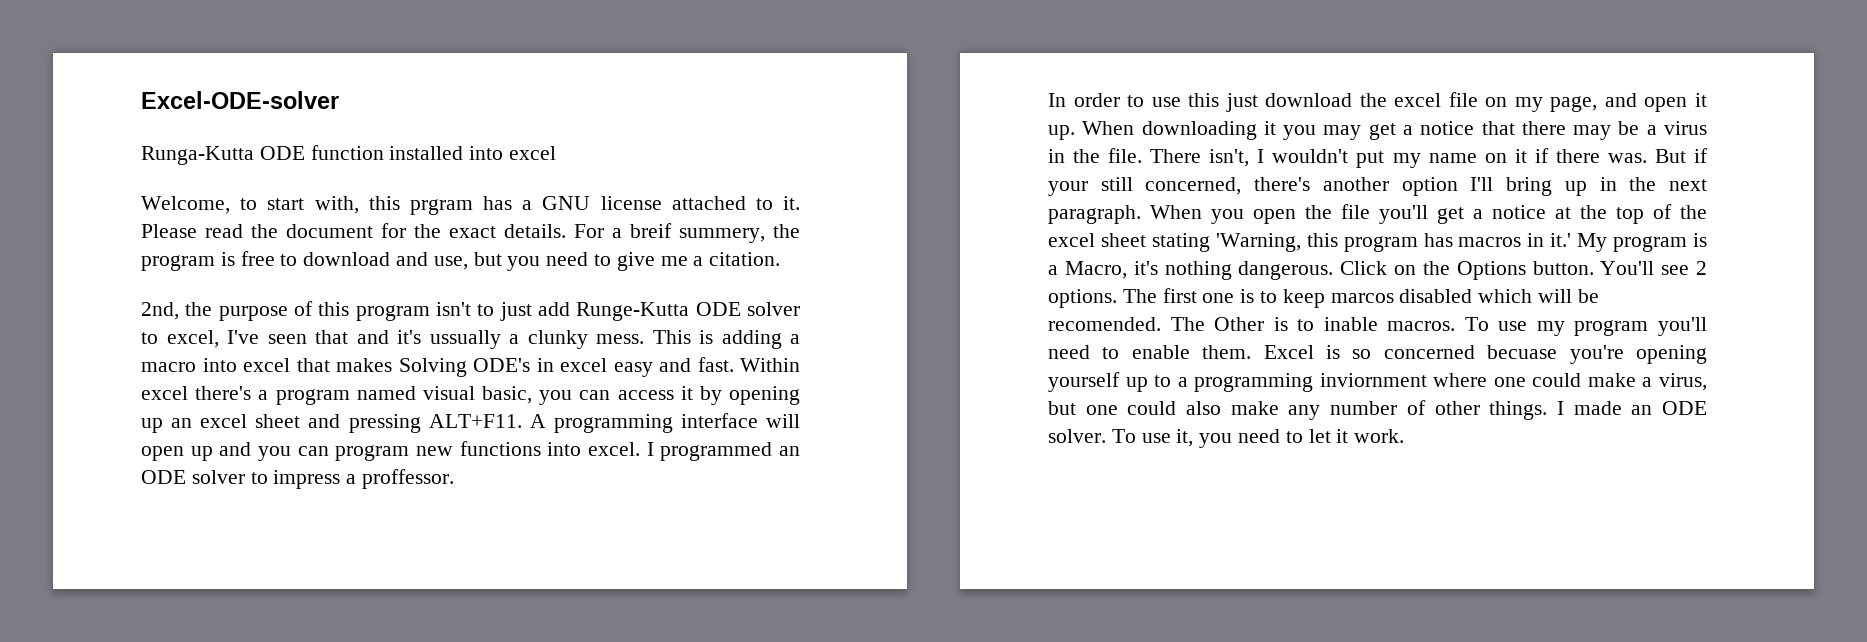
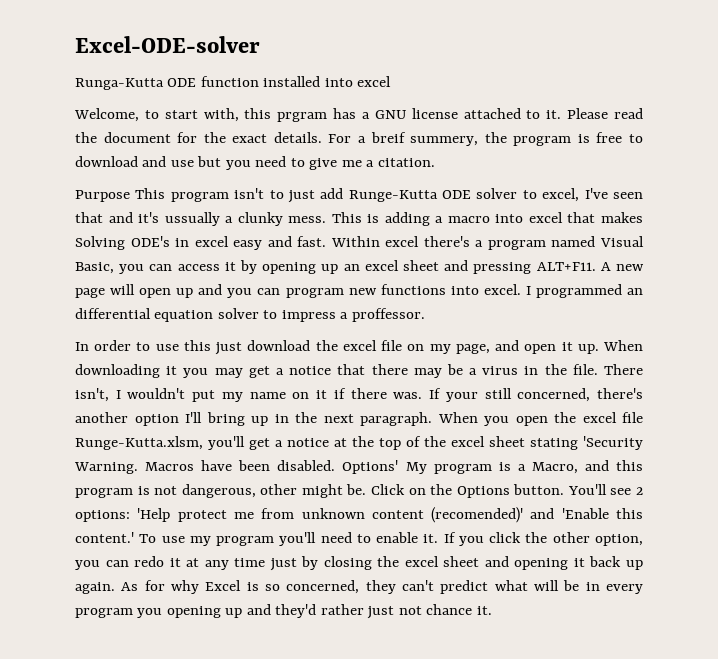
[433,256,468,270] use, -> [170,160,194,167] use
[141,301,350,321] 2nd, the purpose of this -> [75,188,166,202] Purpose This
[422,386,532,404] visual basic, -> [600,236,645,247] [75,262,114,274] Visual Basic,
[553,413,758,433] programming interface -> [616,264,645,271] [75,288,105,298] new page
[141,470,186,484] ODE -> [75,308,214,322] differential equation
[1654,148,1708,163] But if -> [429,388,442,399] If
[1341,204,1370,219] file -> [582,412,643,423] [75,436,203,450] excel file Runge-Kutta.xlsm,
[1215,233,1572,252] 'Warning, this program has macros in it.' -> [583,436,643,450] [74,460,399,474] 'Security Warning. Macros have been disabled. Options'
[1133,261,1334,280] it's nothing dangerous. -> [584,460,643,471] [75,484,367,498] and this program is not dangerous, other might be.
[1048,288,1599,308] [1048,317,1456,331] options. The first one is to keep marcos disabled which will be recomended. The Other is to inable macros. -> [75,507,643,523] [75,532,134,543] options: 'Help protect me from unknown content (recomended)' and 'Enable this content.'
[1202,345,1707,364] [1048,372,1707,392] [1048,400,1707,420] [1048,429,1405,448] them. Excel is so concerned becuase you're opening yourself up to a programming inviornment where one could make a virus, but one could also make any number of other things. I made an ODE solver. To use it, you need to let it work. -> [423,532,643,546] [75,556,643,571] [75,580,643,594] [75,604,492,619] it. If you click the other option, you can redo it at any time just by closing the excel sheet and opening it back up again. As for why Excel is so concerned, they can't predict what will be in every program you opening up and they'd rather just not chance it.

